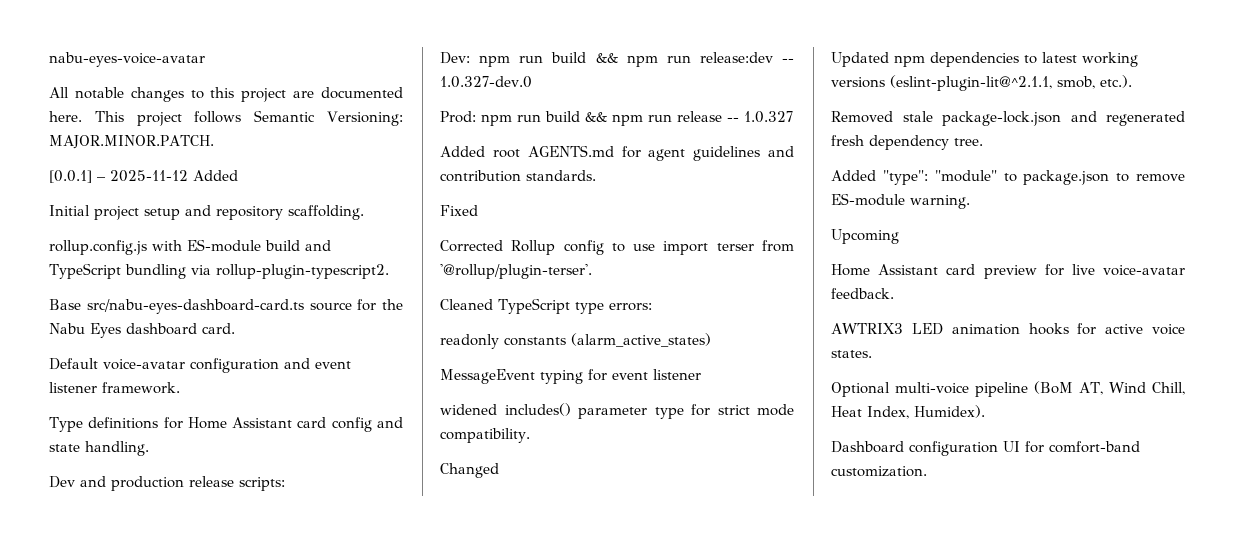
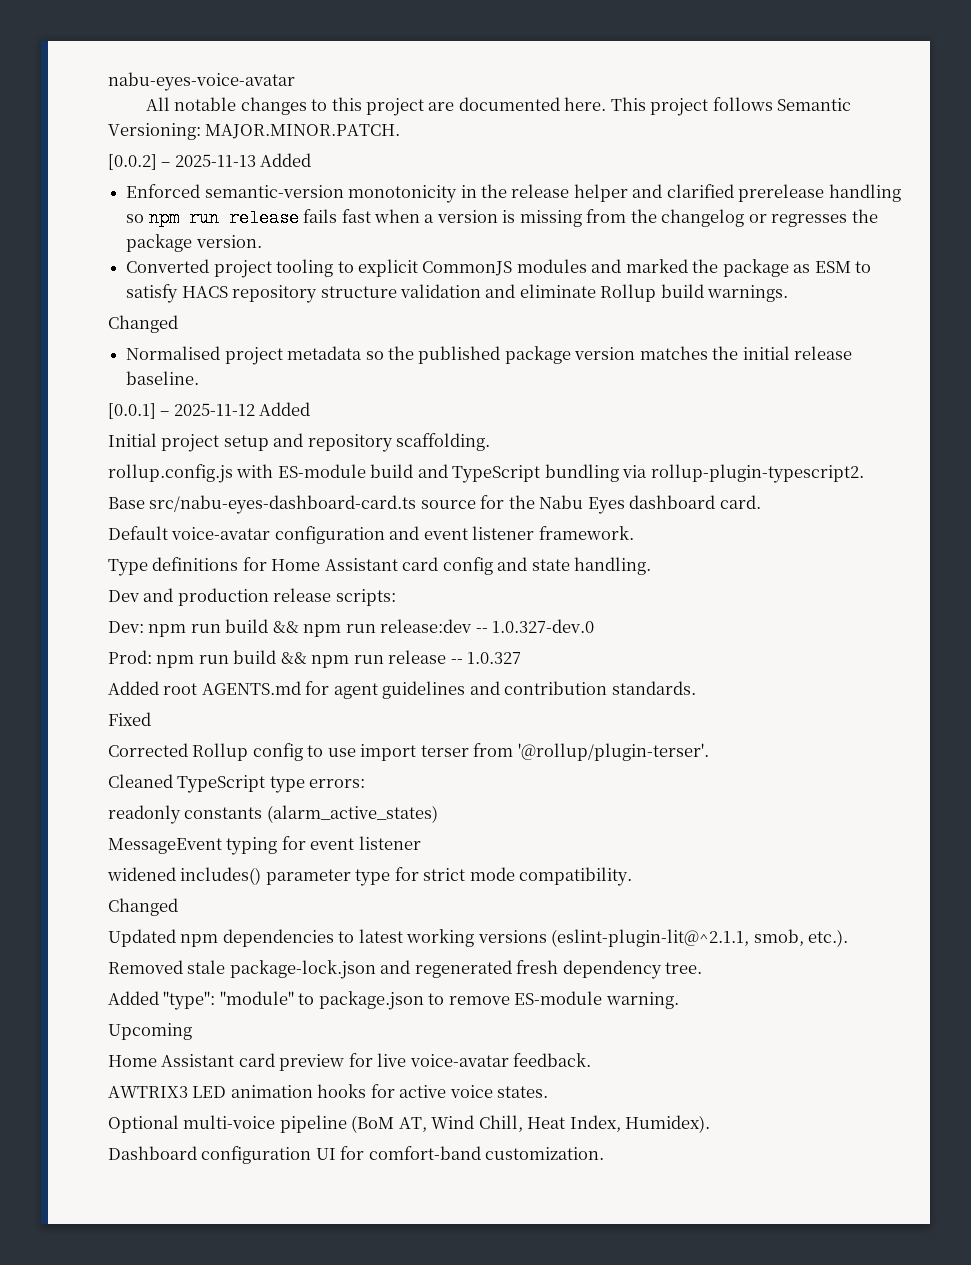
(214, 142) none -> [108,153,312,170] [126,184,901,203] [126,209,878,227] [126,234,262,252] [126,259,872,278] [126,284,789,303] [108,315,178,333] [126,346,853,365] [126,371,200,385] // [0.0.2] – 2025-11-13 Added // Enforced semantic-version monotonicity in the release helper and clarified prerelease handling so npm run release fails fast when a version is missing from the changelog or regresses the package version. // Converted project tooling to explicit CommonJS modules and marked the package as ESM to satisfy HACS repository structure validation and eliminate Rollup build warnings. // Changed // Normalised project metadata so the published package version matches the initial release baseline.

